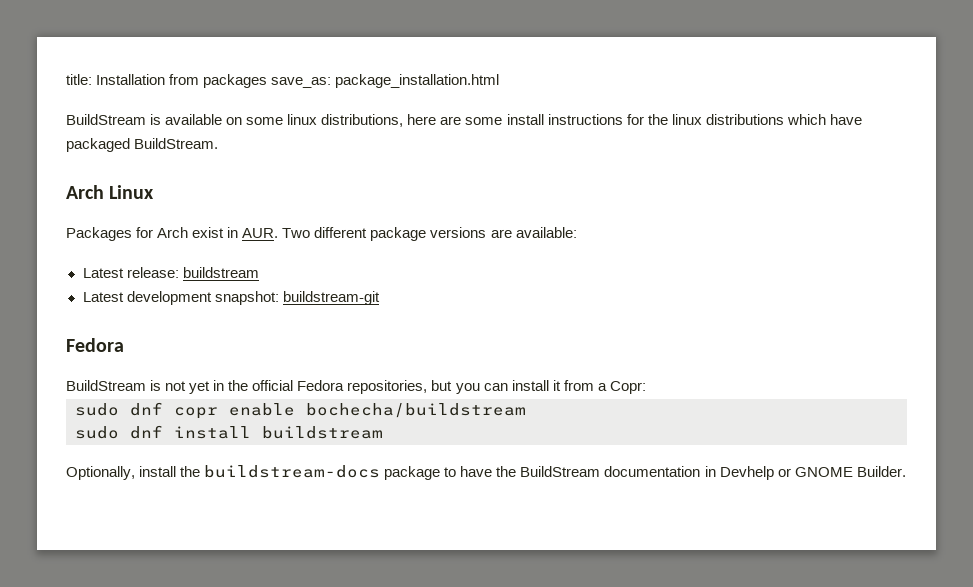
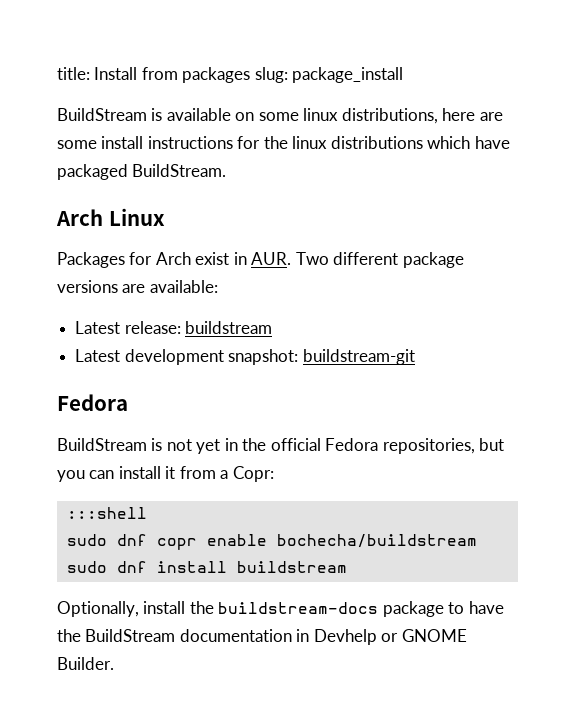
[96,74,166,85] Installation -> [94,67,138,80] Install
[271,74,500,88] save_as: package_installation.html -> [254,67,404,83] slug: package_install
(646, 387) none -> [66,507,147,519] // :::shell

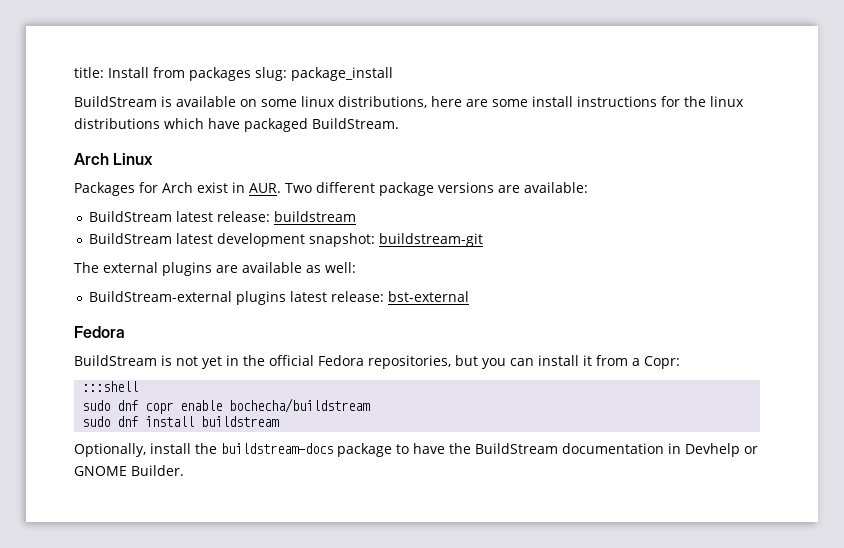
[75,321,121,334] Latest -> [89,211,214,222] BuildStream latest
[75,349,121,362] Latest -> [89,233,214,244] BuildStream latest
(415, 357) none -> [74,262,356,276] [89,291,470,305] // The external plugins are available as well: // BuildStream-external plugins latest release: bst-external

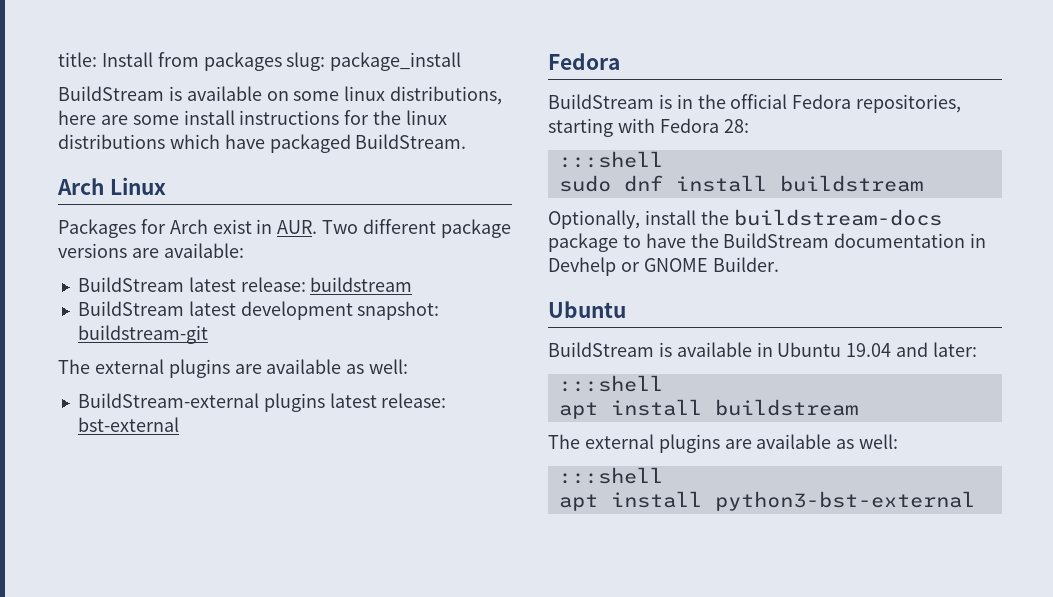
[176,356,222,369] not yet -> (672, 101) none
[455,355,680,369] [82,381,139,392] [82,398,371,414] but you can install it from a Copr: // :::shell // sudo dnf copr enable bochecha/buildstream -> [548,118,749,137] [558,151,663,168] starting with Fedora 28: // :::shell
(184, 470) none -> [548,301,626,318] [548,342,978,357] [558,375,663,392] [558,399,858,419] [548,434,899,453] [558,467,663,484] [558,491,975,511] // Ubuntu // BuildStream is available in Ubuntu 19.04 and later: // :::shell // apt install buildstream // The external plugins are available as well: // :::shell // apt install python3-bst-external

